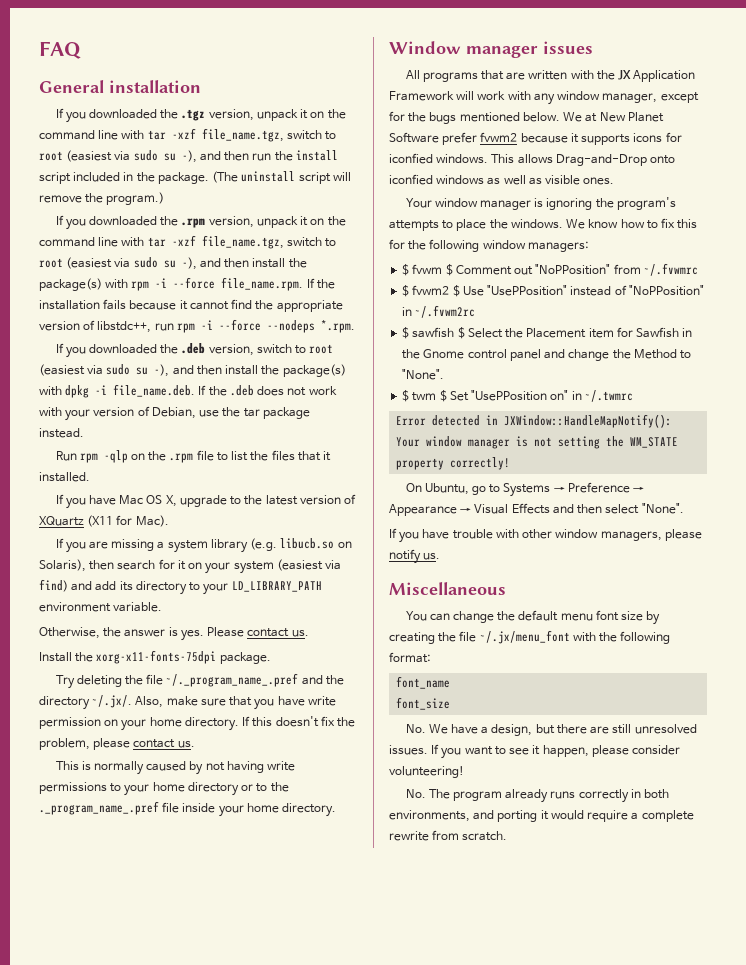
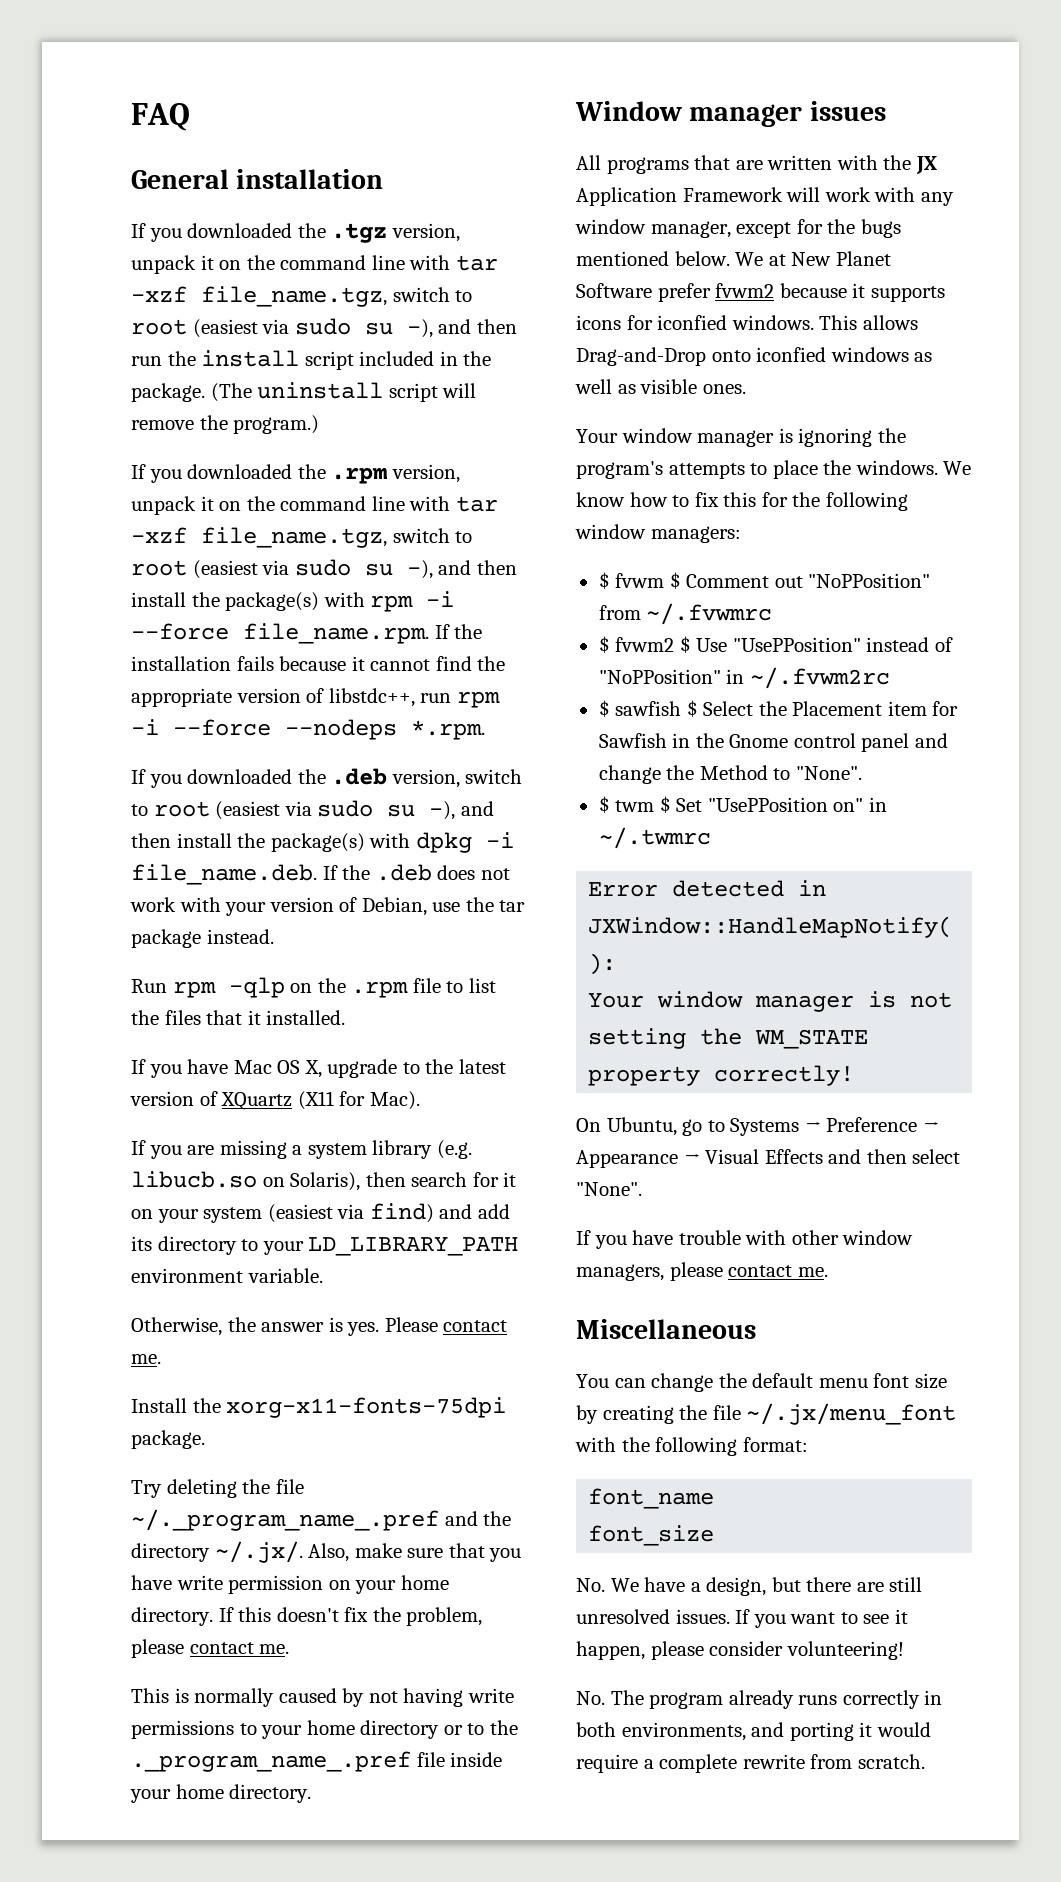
[291,630,309,637] us. -> [131,1354,161,1364] me.
[177,741,195,748] us. -> [259,1644,290,1654] me.
[389,549,441,564] notify us. -> [728,1265,828,1277] contact me.

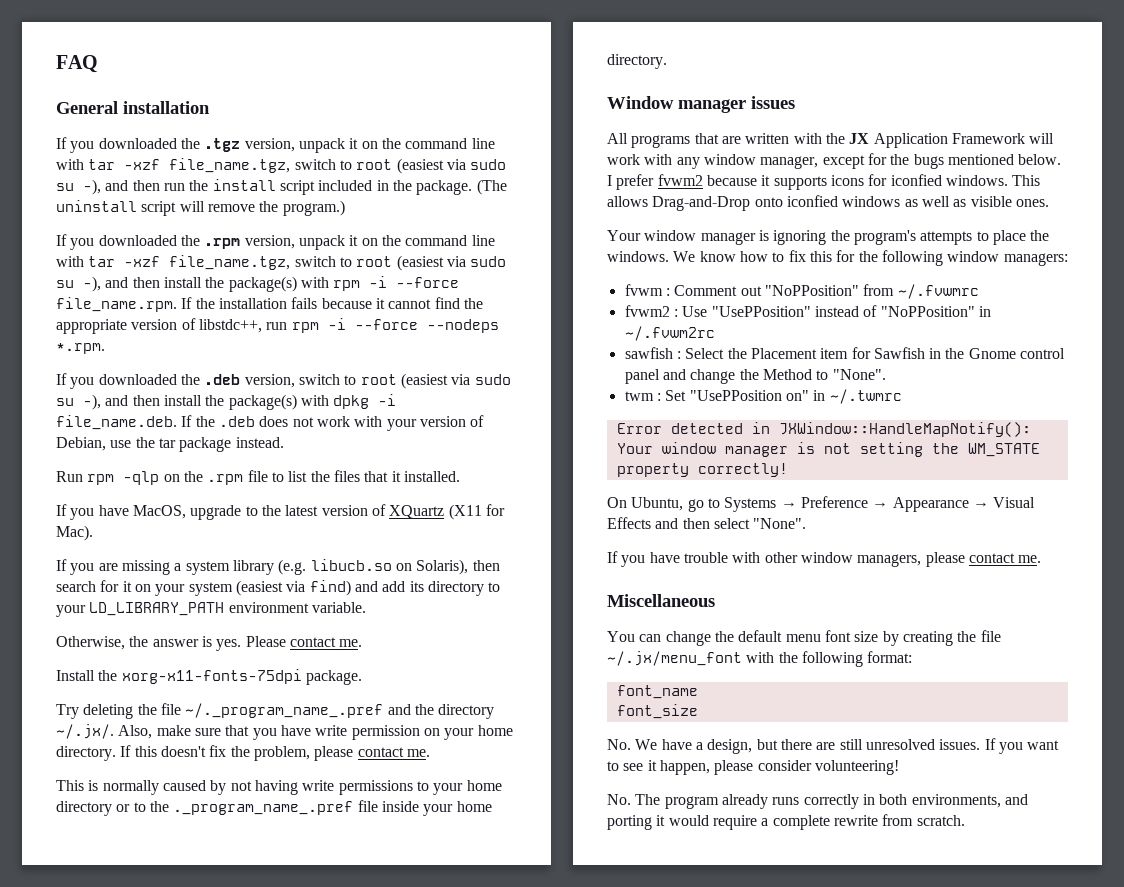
[233,1060,322,1078] Mac OS X, -> [132,505,186,519] MacOS,
[735,251,891,266] [576,283,652,298] We at New Planet Software -> [607,175,612,186] I
[598,572,681,589] $ fvwm $ -> [624,284,670,296] fvwm :
[598,636,691,653] $ fvwm2 $ -> [624,305,678,317] fvwm2 :
[598,700,698,717] $ sawfish $ -> [624,347,681,359] sawfish :
[598,796,671,813] $ twm $ -> [624,391,661,401] twm :

